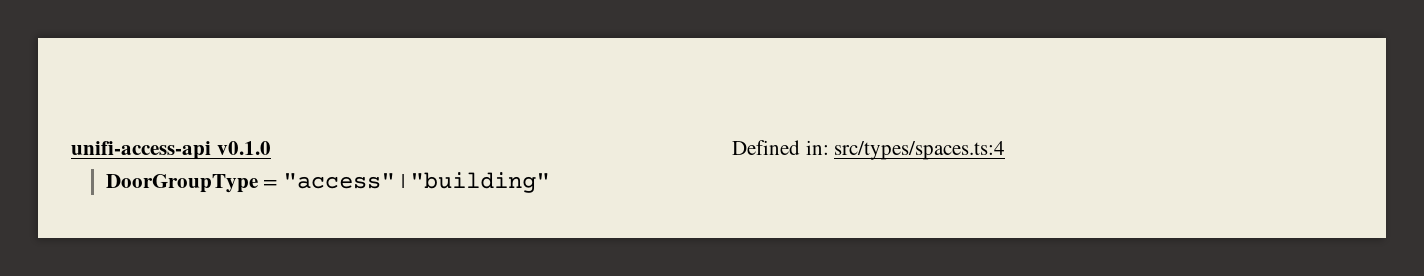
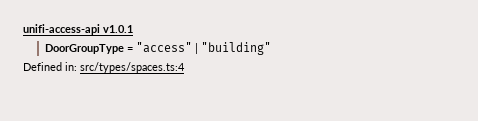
[216,141,271,155] v0.1.0 -> [103,25,133,33] v1.0.1

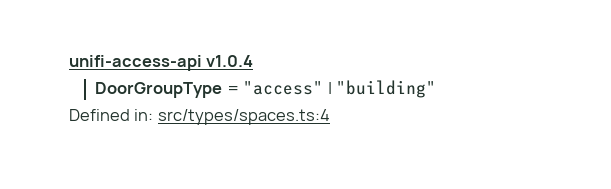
[103,25,133,33] v1.0.1 -> [206,55,254,67] v1.0.4

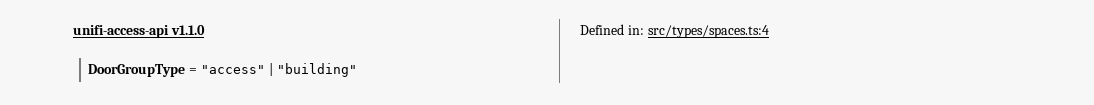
[206,55,254,67] v1.0.4 -> [170,25,205,35] v1.1.0

